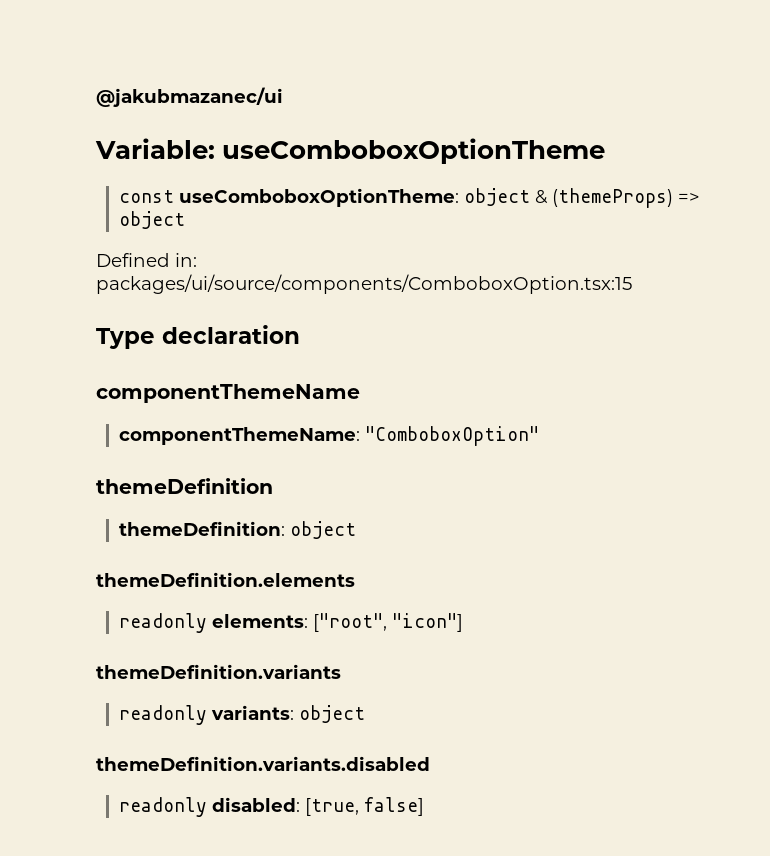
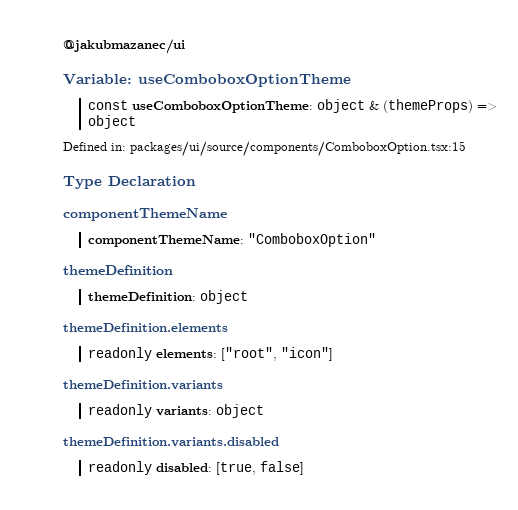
[162,325,300,344] declaration -> [108,176,196,186] Declaration

